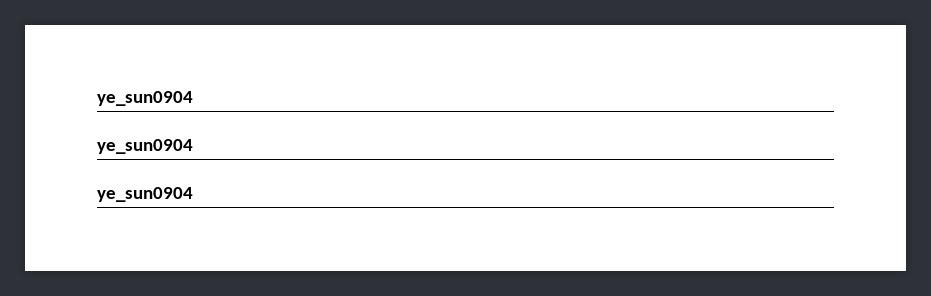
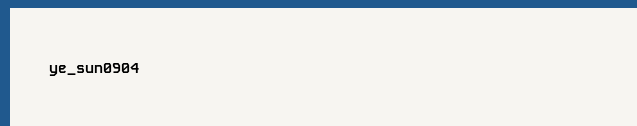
[97,91,193,106] [97,139,193,154] [97,187,193,202] ye_sun0904 // ye_sun0904 // ye_sun0904 -> [49,63,139,76] ye_sun0904

